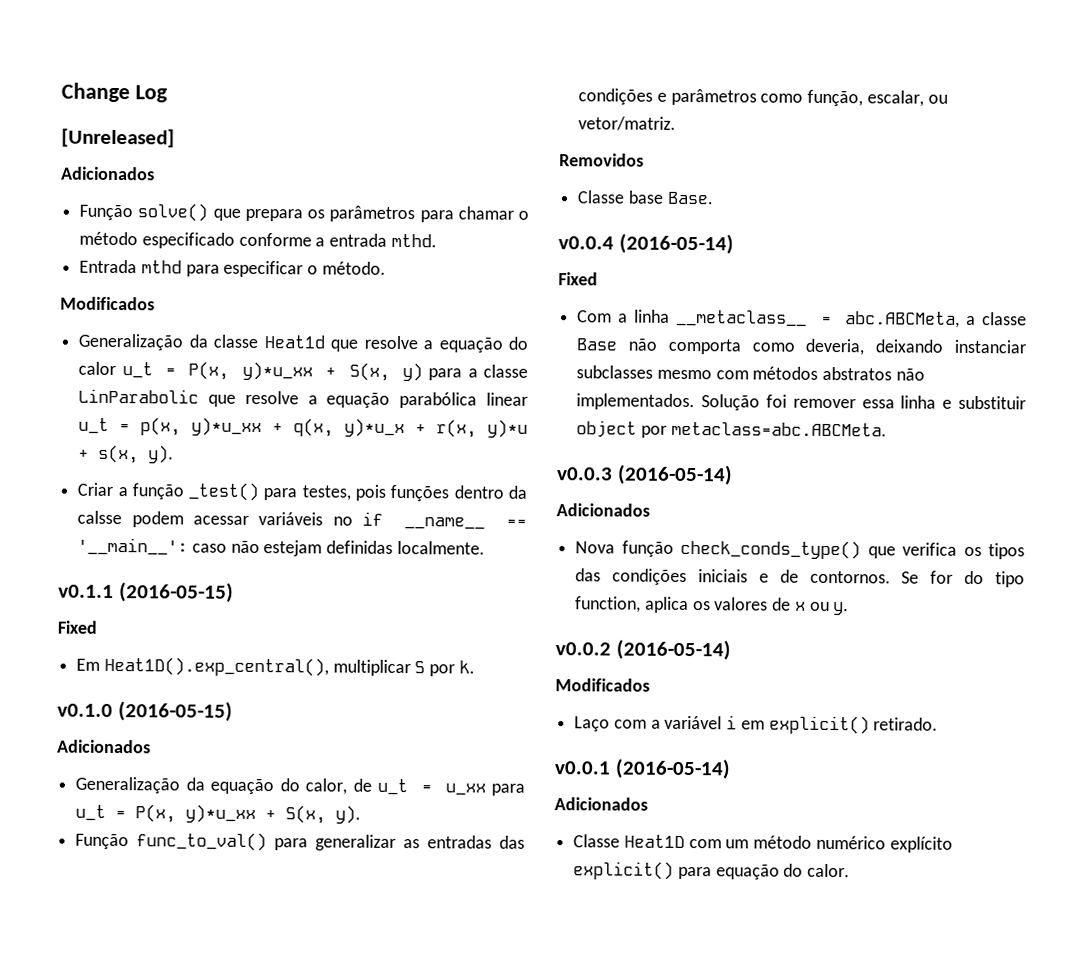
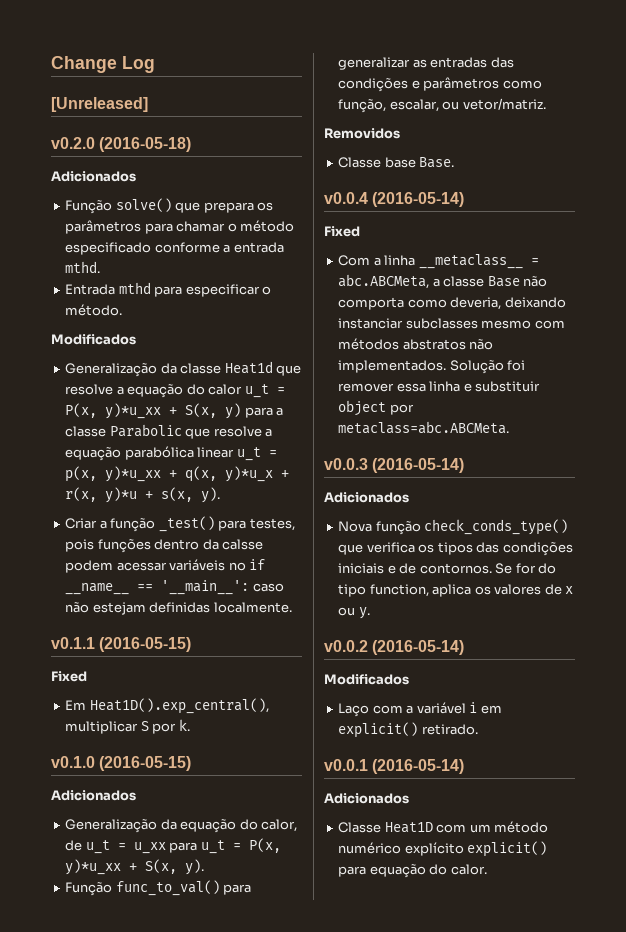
(175, 138) none -> [51,137,192,152] // v0.2.0 (2016-05-18)
[78,388,200,404] LinParabolic -> [109,424,182,437] Parabolic

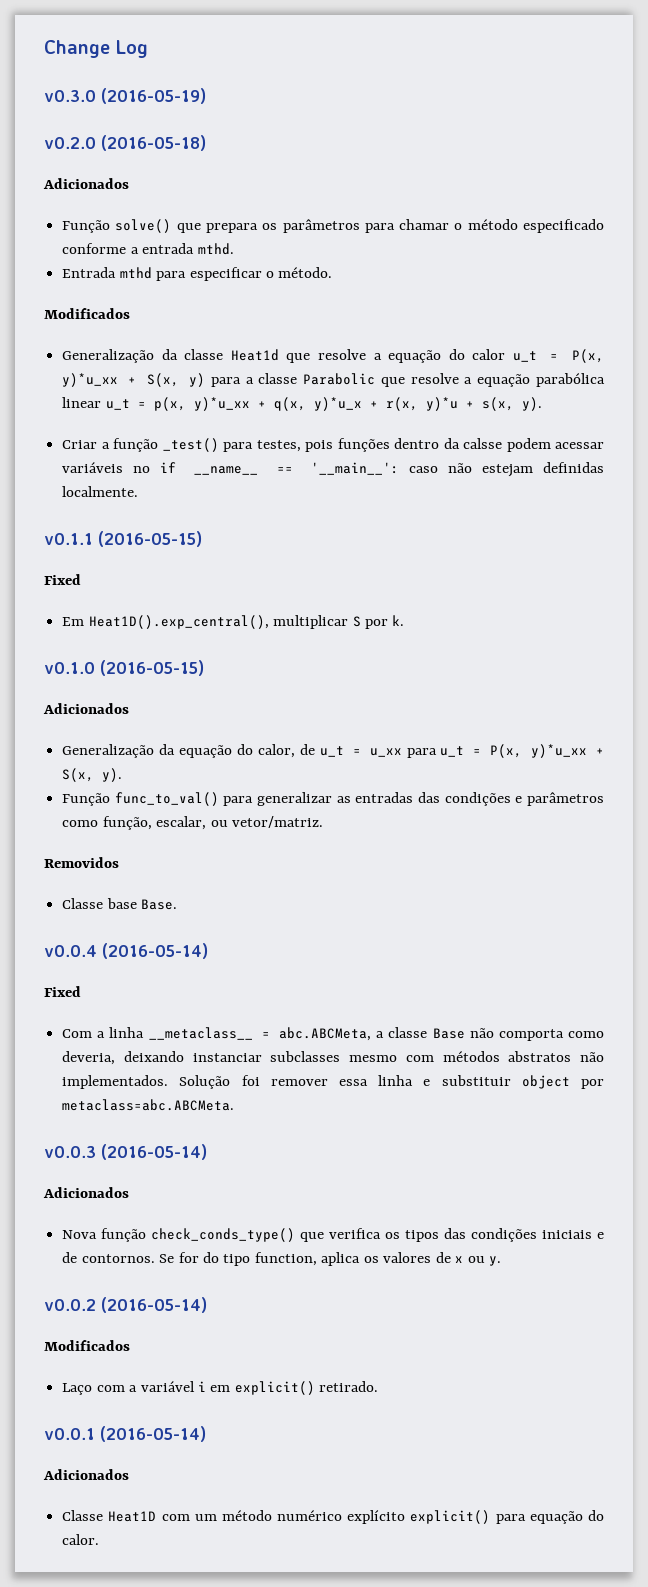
[51,97,148,112] [Unreleased] -> [44,88,206,104] v0.3.0 (2016-05-19)

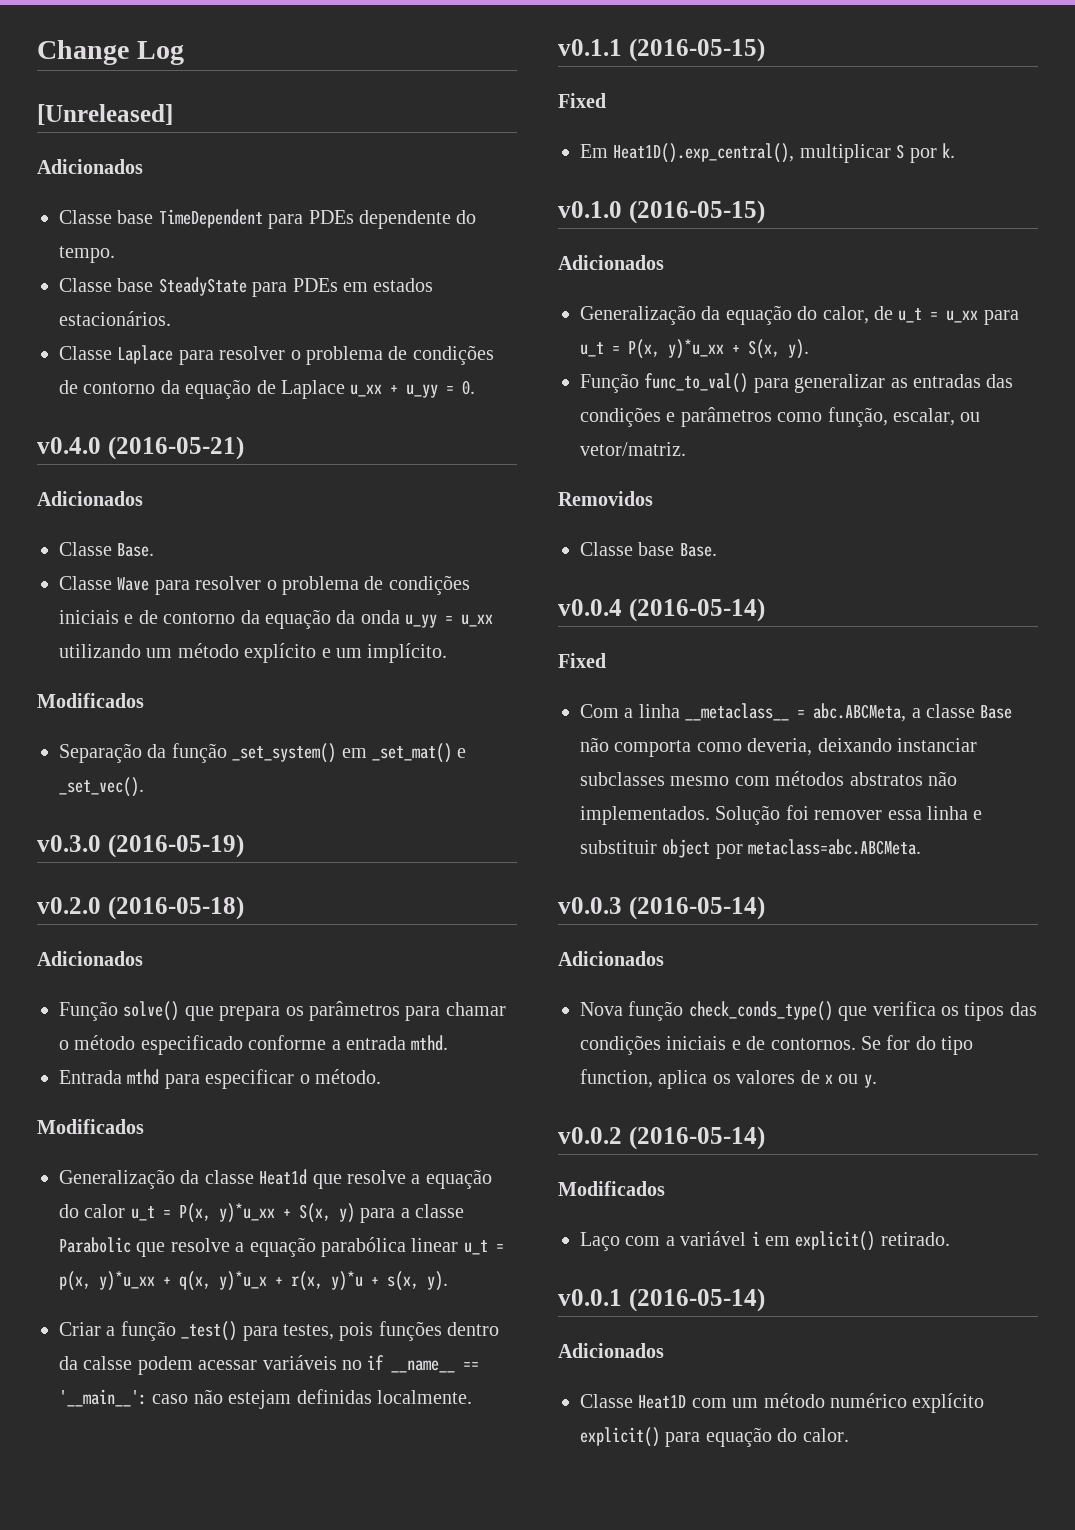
(148, 49) none -> [37,104,173,125] [37,159,143,174] [59,209,477,229] [59,246,115,263] [59,277,434,297] [59,311,171,326] [59,345,494,365] [59,379,476,399] [37,436,244,460] [37,491,143,506] [59,542,155,557] [59,575,470,595] [59,609,494,629] [59,643,448,663] [37,693,144,708] [59,743,467,763] [59,777,144,797] // [Unreleased] // Adicionados // Classe base TimeDependent para PDEs dependente do tempo. // Classe base SteadyState para PDEs em estados estacionários. // Classe Laplace para resolver o problema de condições de contorno da equação de Laplace u_xx + u_yy = 0. // v0.4.0 (2016-05-21) // Adicionados // Classe Base. // Classe Wave para resolver o problema de condições iniciais e de contorno da equação da onda u_yy = u_xx utilizando um método explícito e um implícito. // Modificados // Separação da função _set_system() em _set_mat() e _set_vec().

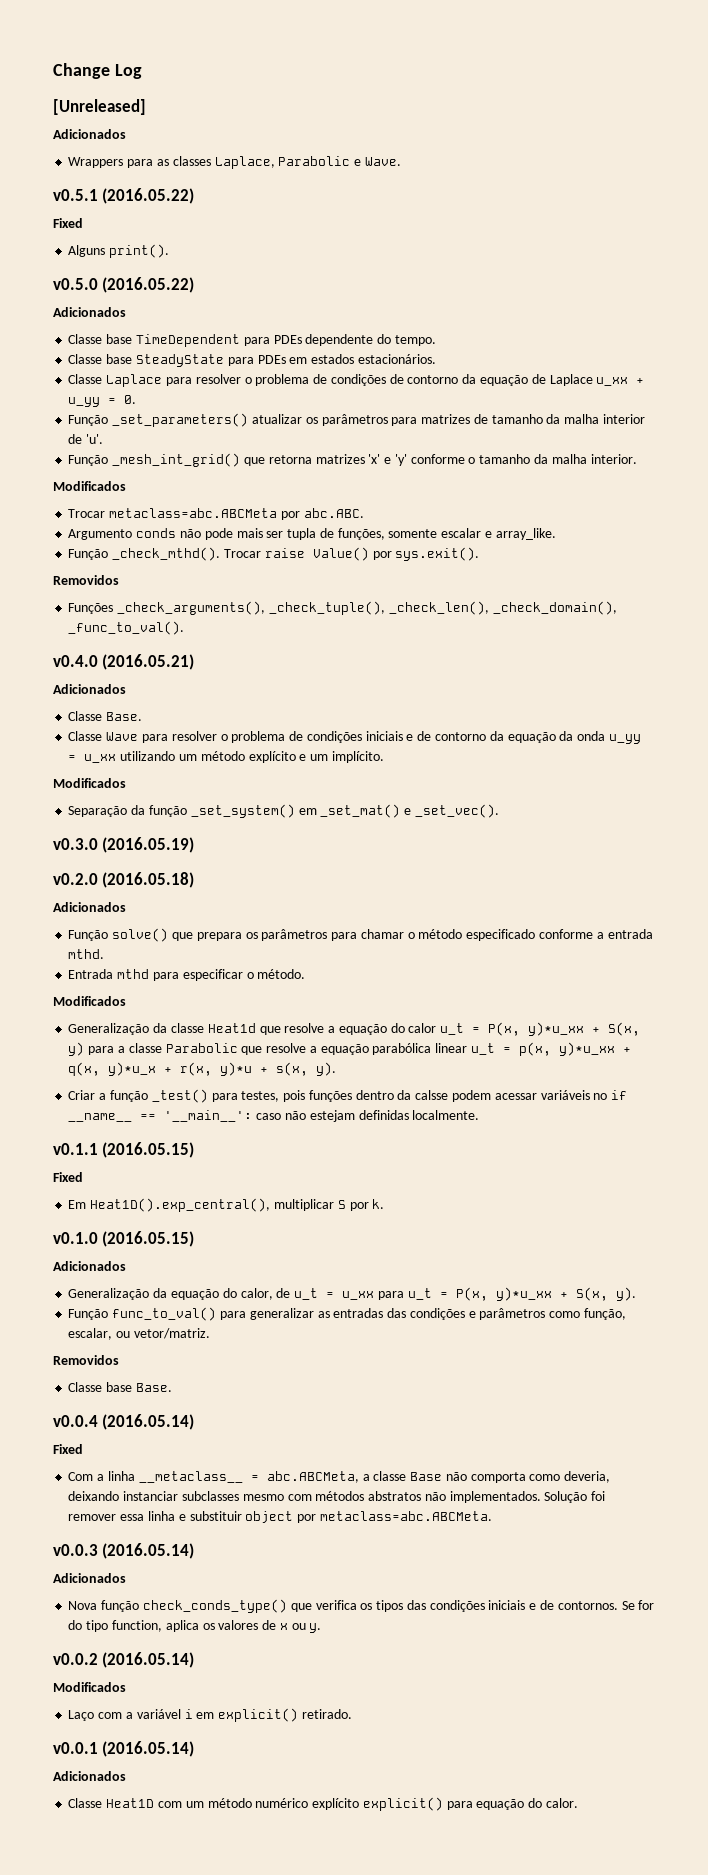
(143, 166) none -> [68,156,401,169] [53,188,195,204] [53,218,83,228] [68,244,170,258] [53,277,195,293] [53,307,126,317] // Wrappers para as classes Laplace, Parabolic e Wave. // v0.5.1 (2016.05.22) // Fixed // Alguns print(). // v0.5.0 (2016.05.22) // Adicionados
(476, 387) none -> [68,413,645,427] [68,434,104,444] [68,453,637,467] [53,481,126,491] [68,508,364,520] [68,528,556,540] [68,547,480,561] [53,575,119,585] [68,601,617,615] [68,621,185,635] // Função _set_parameters() atualizar os parâmetros para matrizes de tamanho da malha interior de 'u'. // Função _mesh_int_grid() que retorna matrizes 'x' e 'y' conforme o tamanho da malha interior. // Modificados // Trocar metaclass=abc.ABCMeta por abc.ABC. // Argumento conds não pode mais ser tupla de funções, somente escalar e array_like. // Função _check_mthd(). Trocar raise Value() por sys.exit(). // Removidos // Funções _check_arguments(), _check_tuple(), _check_len(), _check_domain(), _func_to_val().
[107,436,244,460] (2016-05-21) -> [102,654,195,670] (2016.05.21)
[107,834,244,858] (2016-05-19) -> [102,837,195,853] (2016.05.19)
[107,896,244,920] (2016-05-18) -> [102,872,195,888] (2016.05.18)
[628,38,765,62] (2016-05-15) -> [102,1142,195,1158] (2016.05.15)
[628,200,765,224] (2016-05-15) -> [102,1231,195,1247] (2016.05.15)
[628,598,765,622] (2016-05-14) -> [102,1414,195,1430] (2016.05.14)
[628,896,765,920] (2016-05-14) -> [102,1543,195,1559] (2016.05.14)
[628,1126,765,1150] (2016-05-14) -> [102,1652,195,1668] (2016.05.14)
[628,1288,765,1312] (2016-05-14) -> [102,1741,195,1757] (2016.05.14)

